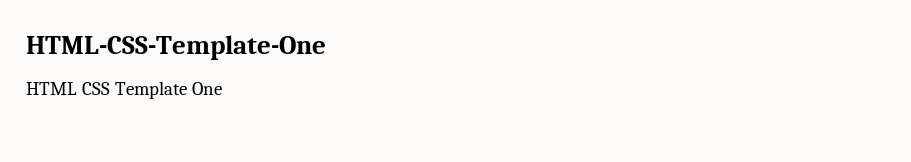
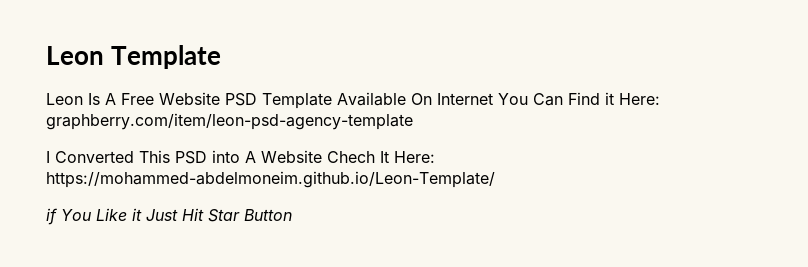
[26,35,326,60] [26,81,223,99] HTML-CSS-Template-One // HTML CSS Template One -> [46,45,221,69] [46,92,660,109] [46,113,413,130] [46,150,435,164] [46,171,495,188] [46,208,292,225] Leon Template // Leon Is A Free Website PSD Template Available On Internet You Can Find it Here: graphberry.com/item/leon-psd-agency-template // I Converted This PSD into A Website Chech It Here: https://mohammed-abdelmoneim.github.io/Leon-Template/ // if You Like it Just Hit Star Button

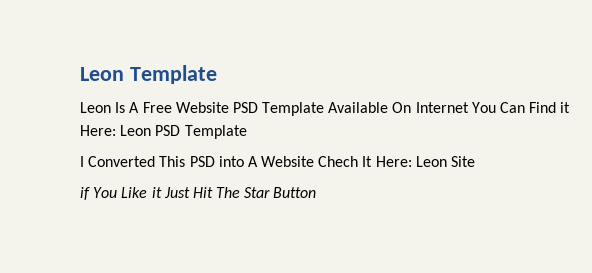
[46,113,413,130] graphberry.com/item/leon-psd-agency-template -> [120,125,247,139] Leon PSD Template
[46,171,495,188] https://mohammed-abdelmoneim.github.io/Leon-Template/ -> [415,156,476,167] Leon Site
(204, 214) none -> [216,187,241,198] The

